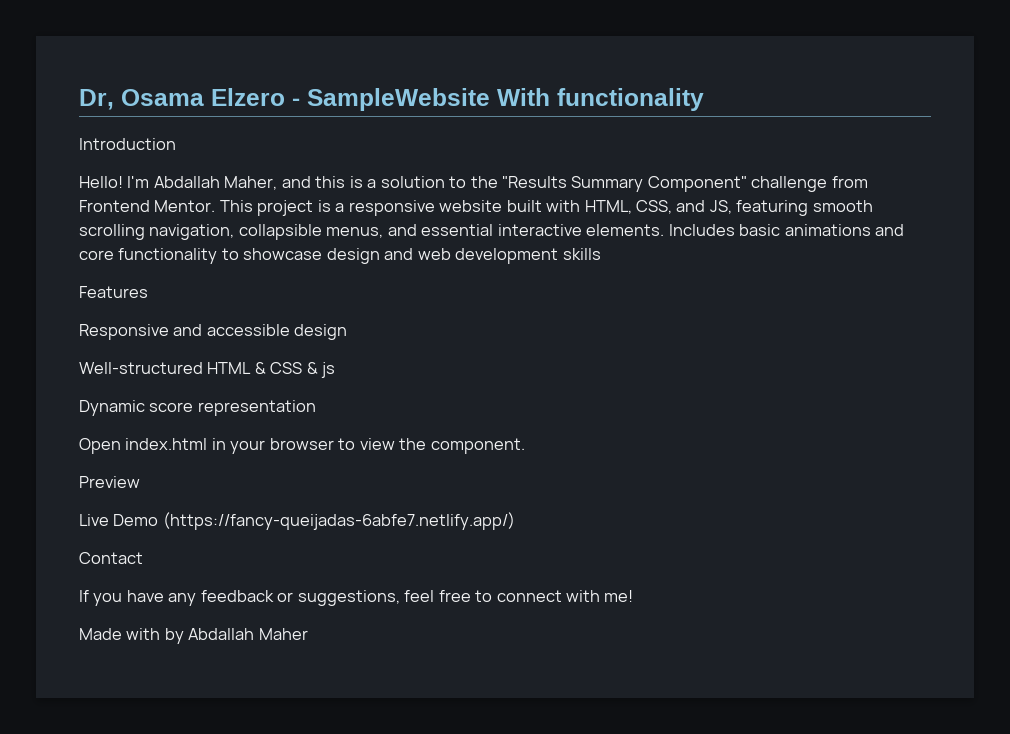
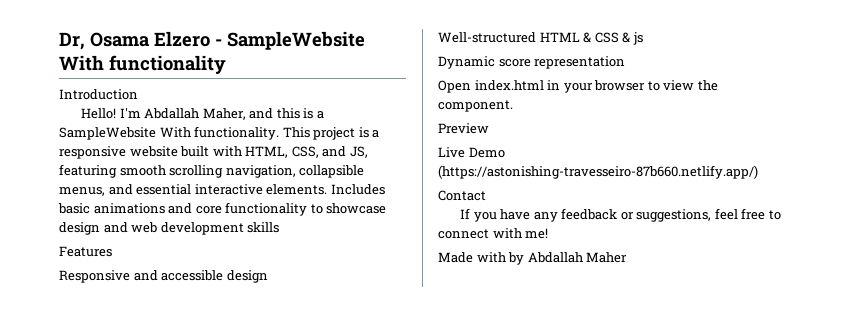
[380,176,868,192] [79,200,216,212] solution to the "Results Summary Component" challenge from Frontend Mentor. -> [59,126,280,140] SampleWebsite With functionality.
[162,512,515,530] (https://fancy-queijadas-6abfe7.netlify.app/) -> [438,165,758,179] (https://astonishing-travesseiro-87b660.netlify.app/)

